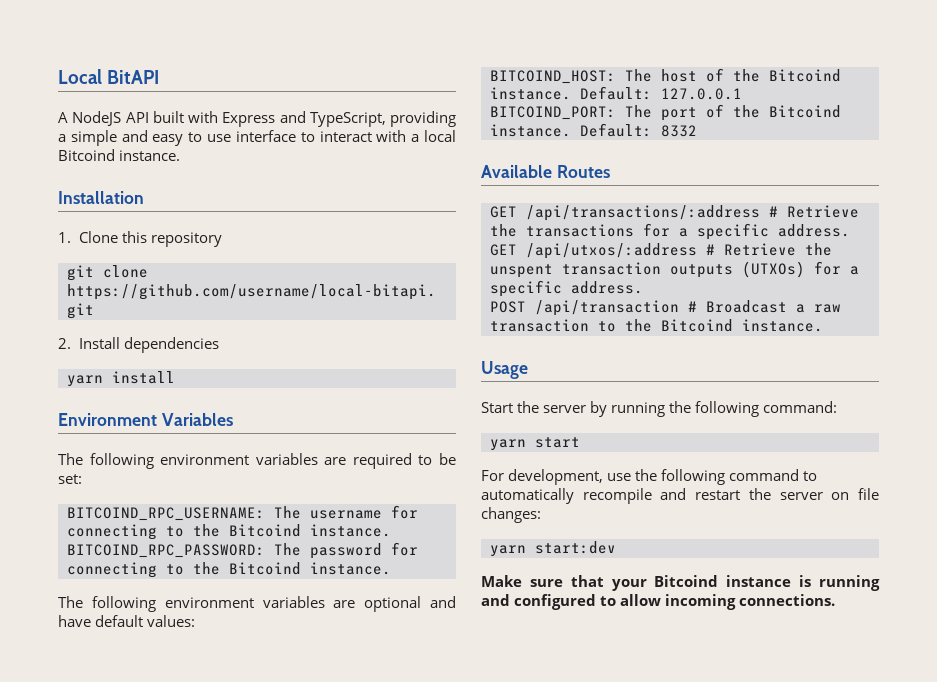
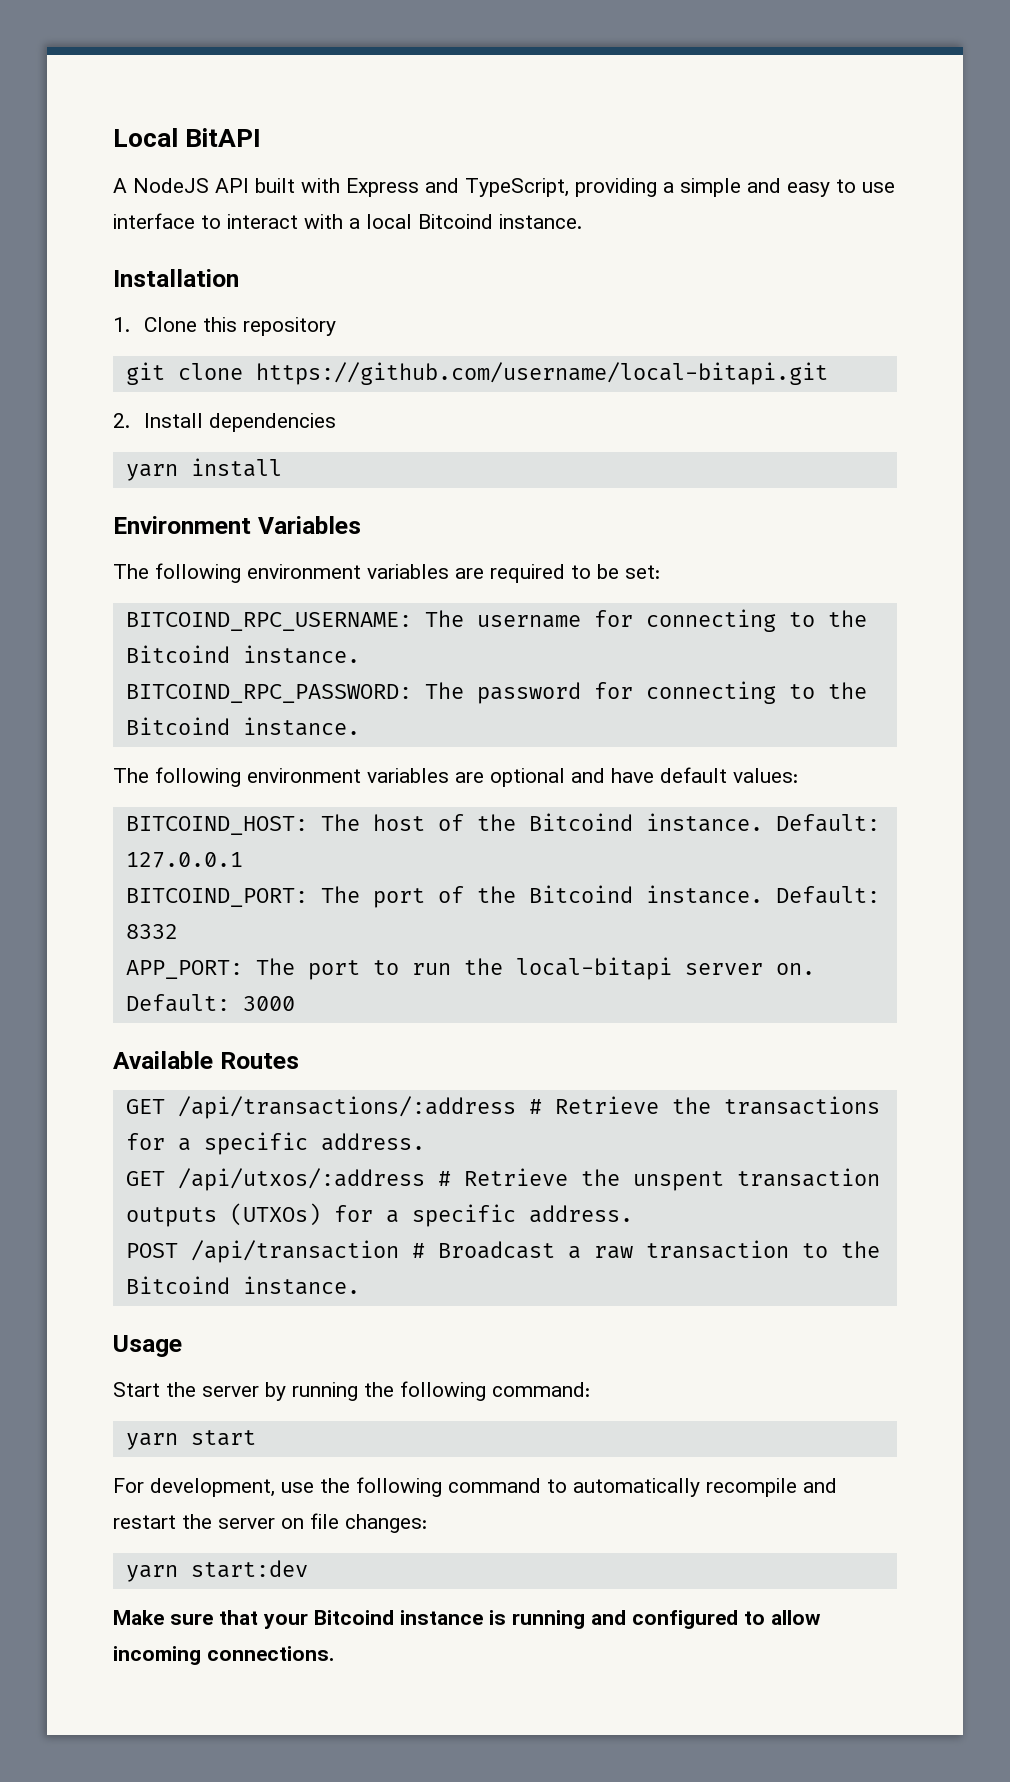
(697, 131) none -> [125,957,815,980] [125,994,295,1012] // APP_PORT: The port to run the local-bitapi server on. Default: 3000

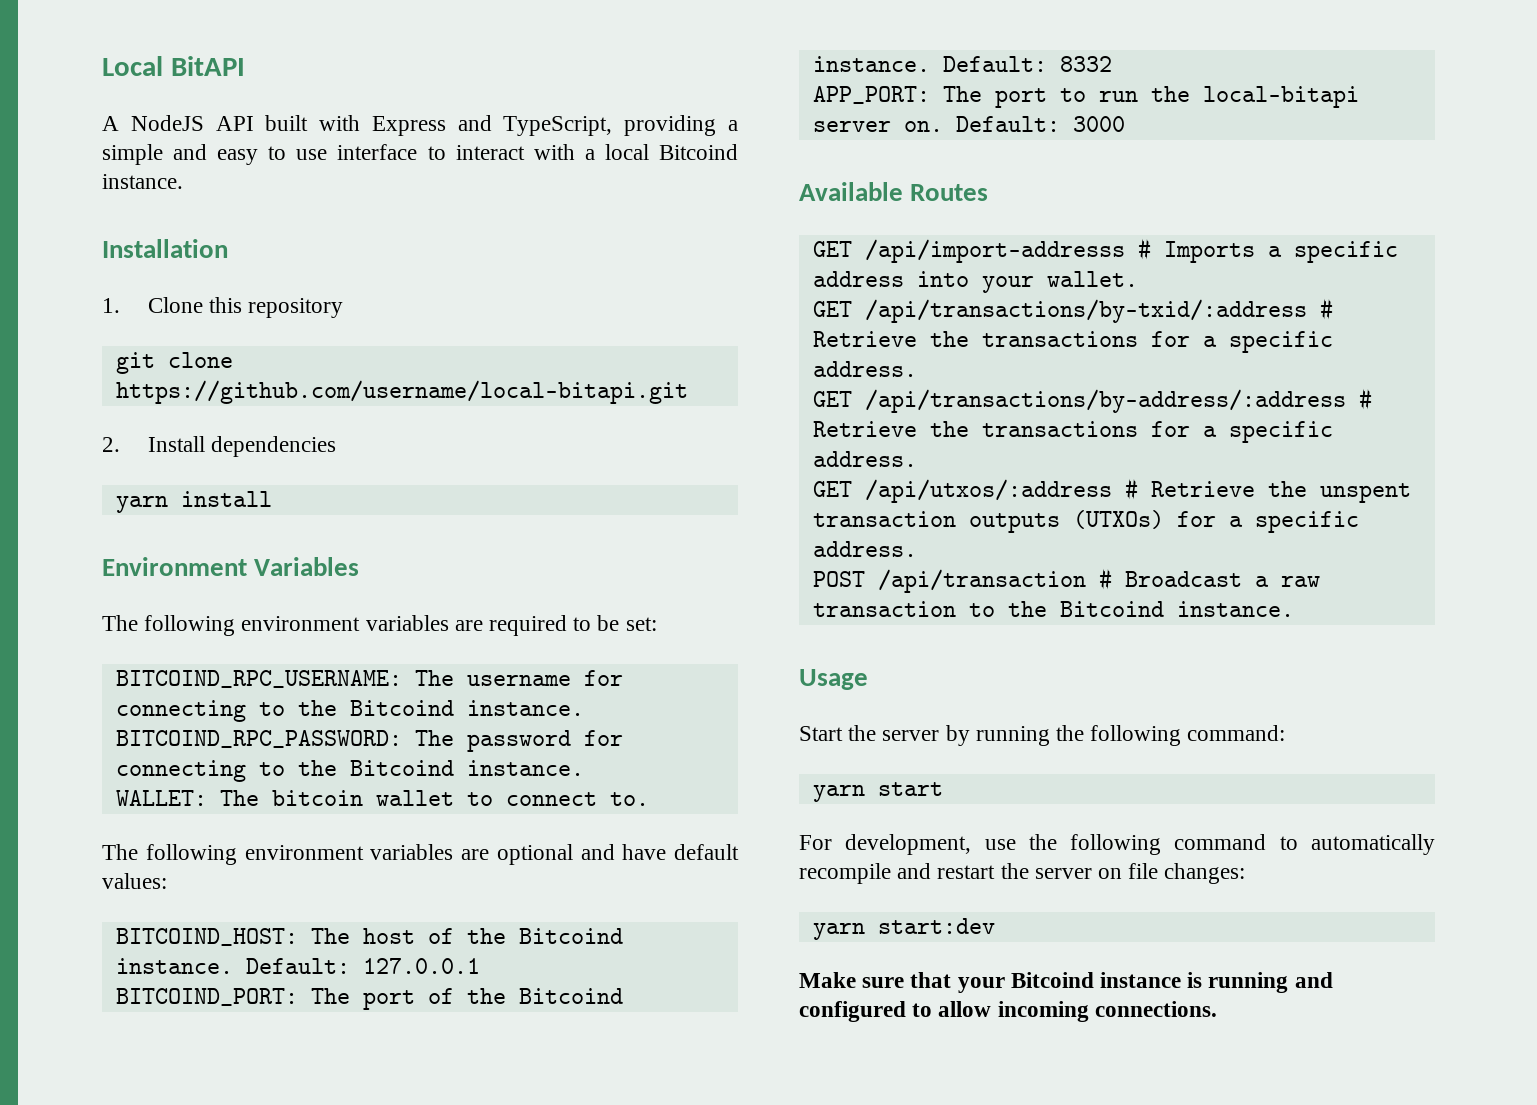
(360, 726) none -> [115,790,649,806] // WALLET: The bitcoin wallet to connect to.
[177,1096,516,1119] /api/transactions/:address -> [864,238,1398,263] [812,271,1138,293] [812,298,1333,323] [812,331,1333,353] [812,361,917,377] [812,389,1346,413] /api/import-addresss # Imports a specific address into your wallet. // GET /api/transactions/by-txid/:address # Retrieve the transactions for a specific address. // GET /api/transactions/by-address/:address

